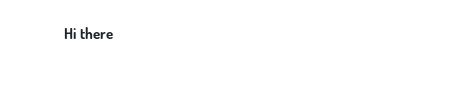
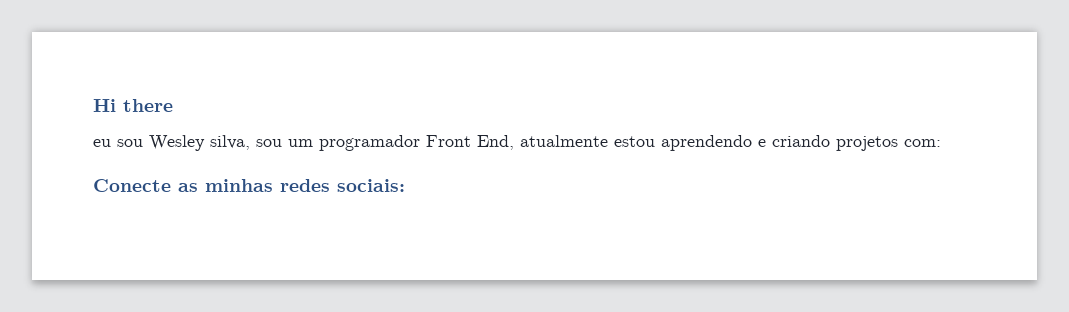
(114, 33) none -> [93,135,941,151] [93,179,405,192] // eu sou Wesley silva, sou um programador Front End, atualmente estou aprendendo e criando projetos com: // Conecte as minhas redes sociais:

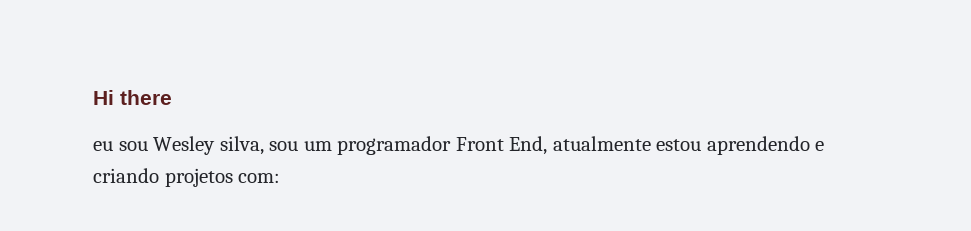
[93,179,405,192] // Conecte as minhas redes sociais: -> (281, 178) none

